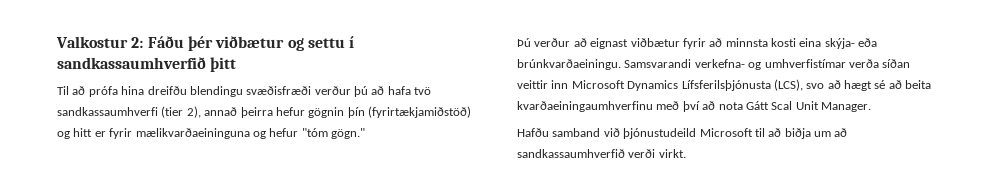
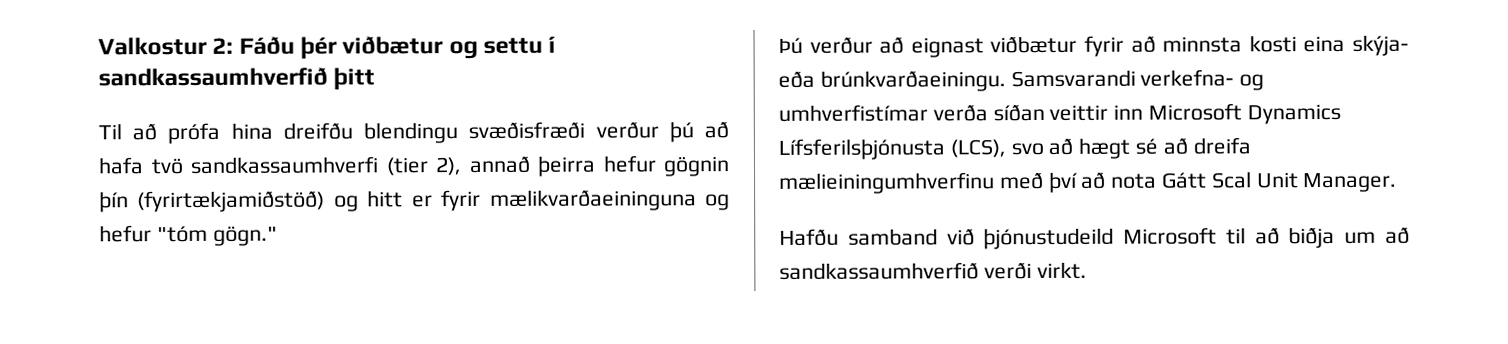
[905,80,932,89] [517,101,653,112] beita kvarðaeiningaumhverfinu -> [1192,137,1251,155] [779,172,995,194] dreifa mælieiningumhverfinu

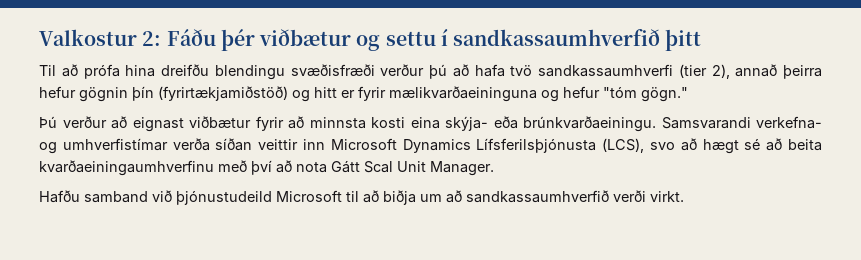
[1192,137,1251,155] [779,172,995,194] dreifa mælieiningumhverfinu -> [787,139,822,151] [39,160,214,176] beita kvarðaeiningaumhverfinu

